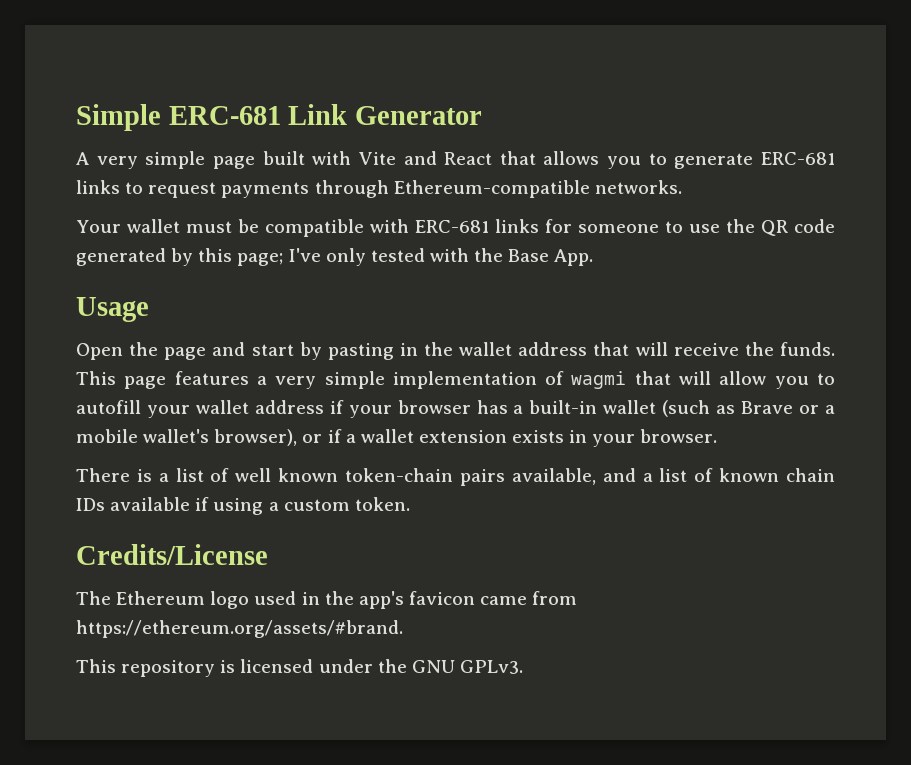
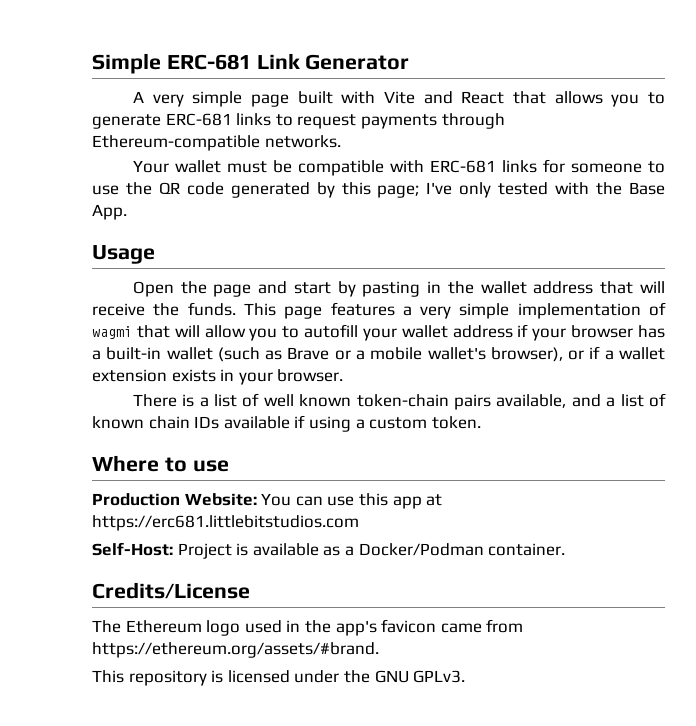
(410, 504) none -> [92,455,229,472] [92,493,443,509] [92,515,359,531] [92,542,566,559] // Where to use // Production Website: You can use this app at https://erc681.littlebitstudios.com // Self-Host: Project is available as a Docker/Podman container.

